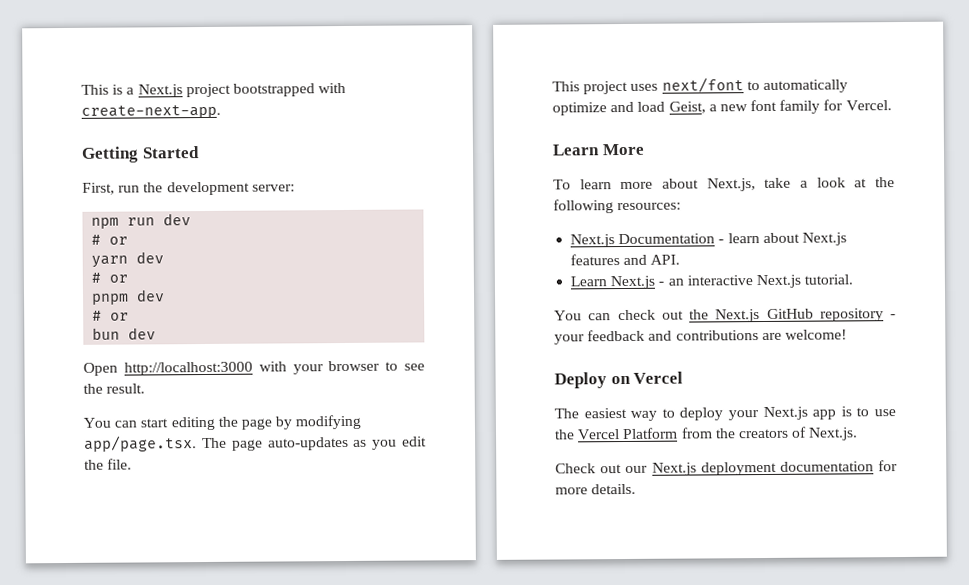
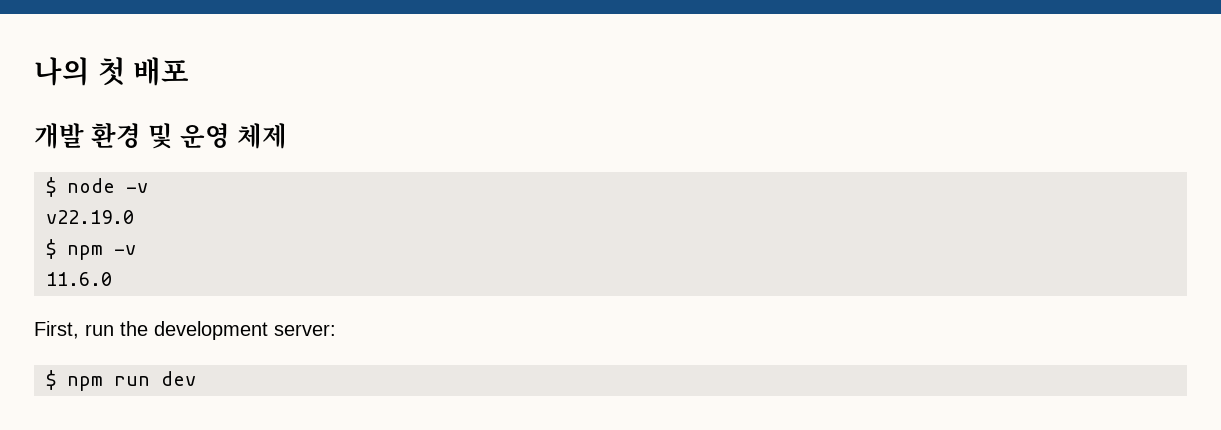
[81,82,347,98] [81,104,221,119] [81,146,200,163] This is a Next.js project bootstrapped with create-next-app. // Getting Started -> [34,57,190,86] [34,122,287,149] [46,177,148,197] [46,210,134,224] [46,239,136,260] [46,272,112,286] 나의 첫 배포 // 개발 환경 및 운영 체제 // $ node -v // v22.19.0 // $ npm -v // 11.6.0
(295, 188) none -> [46,370,56,390] $
[91,234,129,245] [91,251,165,268] [91,272,129,283] [91,289,166,305] [92,310,130,321] [92,327,157,340] [83,360,425,376] [83,383,146,394] [83,414,362,431] [84,435,427,452] [84,458,133,470] [552,77,848,95] [552,99,892,116] [552,143,645,156] [553,177,895,192] [553,199,682,214] [570,232,847,248] [570,254,681,266] [570,274,854,290] [554,308,896,323] [554,329,847,345] [554,371,684,389] [554,406,896,421] [554,426,859,441] [555,460,898,476] [555,483,637,495] // # or // yarn dev // # or // pnpm dev // # or // bun dev // Open http://localhost:3000 with your browser to see the result. // You can start editing the page by modifying app/page.tsx. The page auto-updates as you edit the file. // This project uses next/font to automatically optimize and load Geist, a new font family for Vercel. // Learn More // To learn more about Next.js, take a look at the following resources: // Next.js Documentation - learn about Next.js features and API. // Learn Next.js - an interactive Next.js tutorial. // You can check out the Next.js GitHub repository - your feedback and contributions are welcome! // Deploy on Vercel // The easiest way to deploy your Next.js app is to use the Vercel Platform from the creators of Next.js. // Check out our Next.js deployment documentation for more details. -> (196, 378) none

